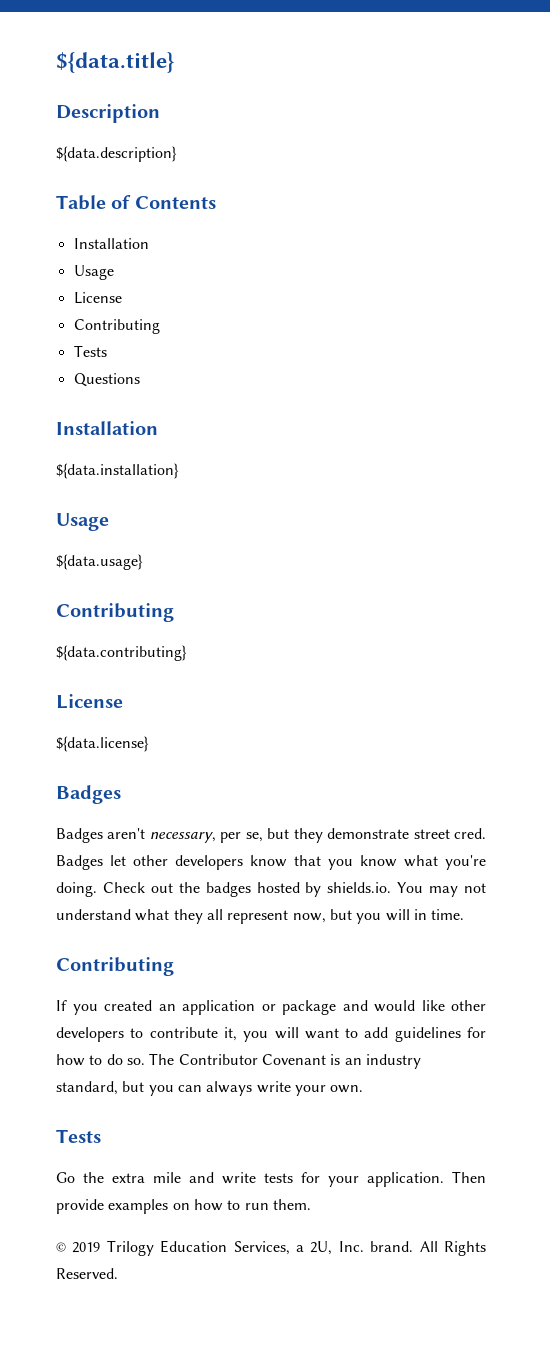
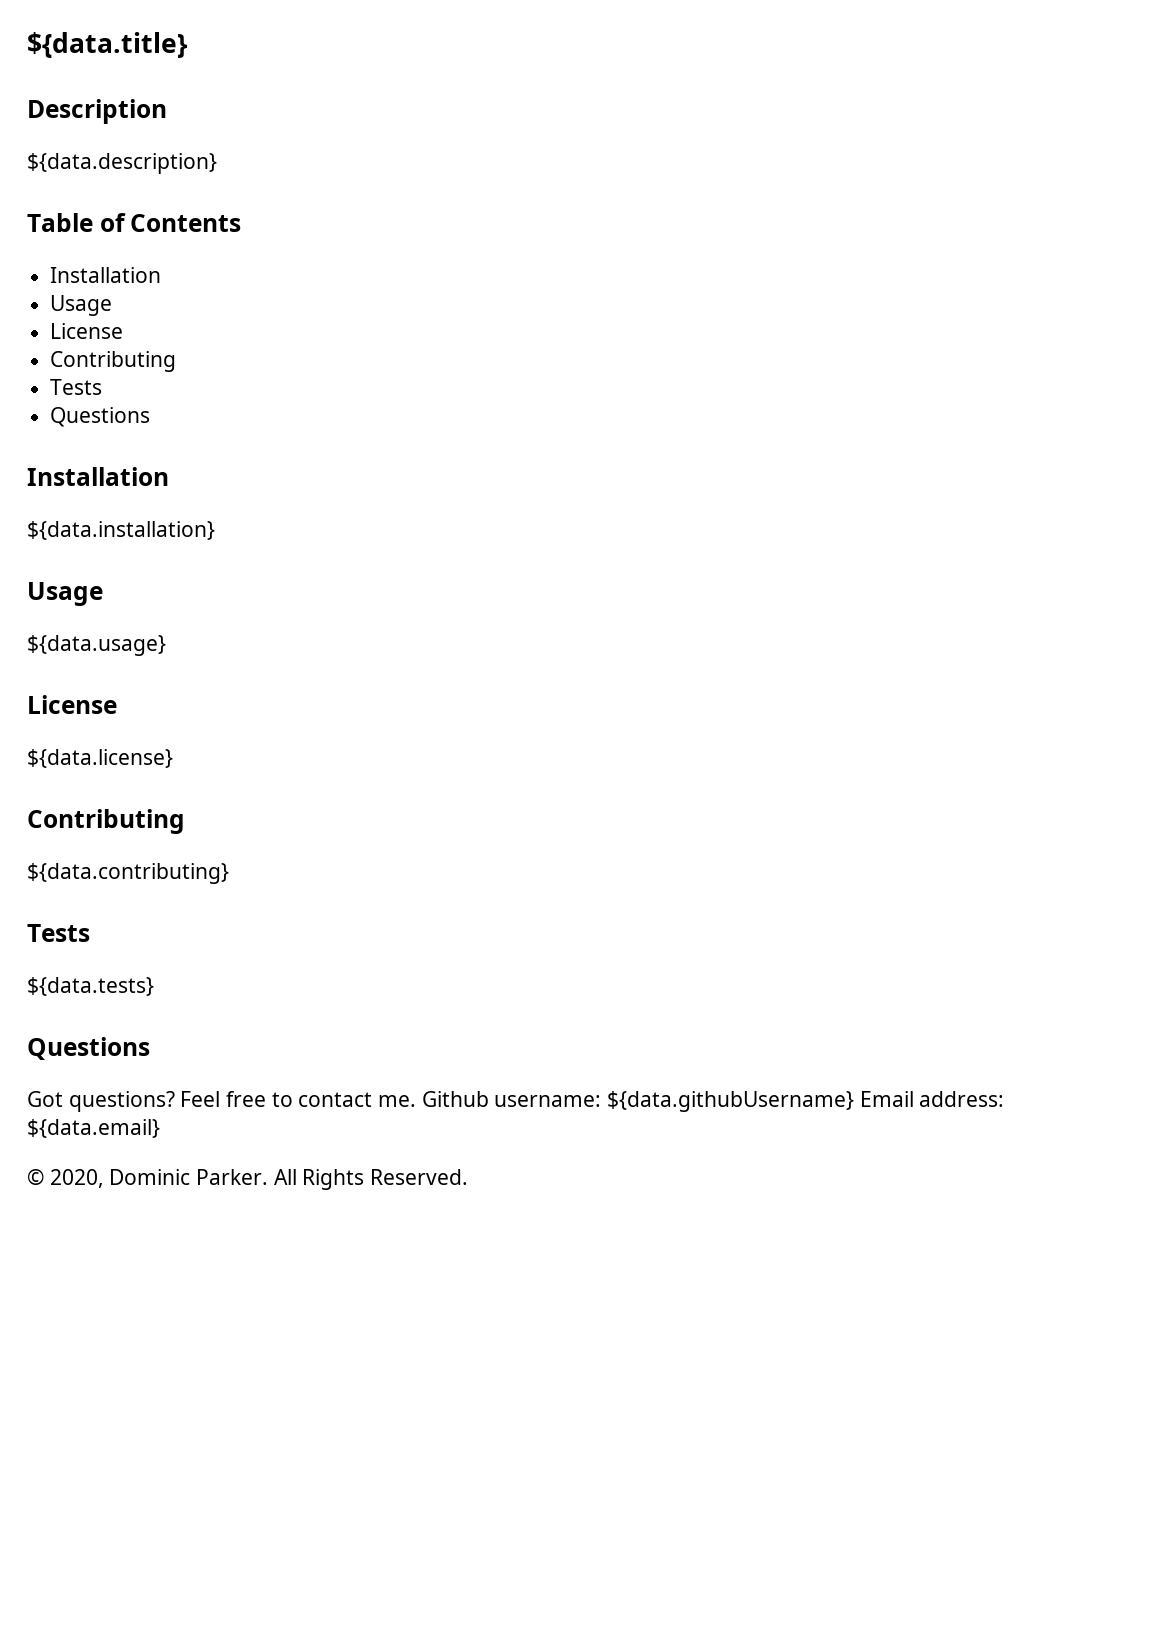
(143, 562) none -> [27,695,117,714] [27,749,173,768] // License // ${data.license}
[56,694,123,709] [56,736,149,752] [56,785,121,804] [56,828,487,843] [56,855,486,870] [56,882,486,897] [56,909,465,924] [56,957,174,976] [56,1000,486,1015] [56,1027,487,1042] [56,1053,421,1069] [56,1081,364,1096] [56,1129,101,1143] [56,1171,486,1187] [56,1199,311,1214] [56,1240,414,1256] License // ${data.license} // Badges // Badges aren't necessary, per se, but they demonstrate street cred. Badges let other developers know that you know what you're doing. Check out the badges hosted by shields.io. You may not understand what they all represent now, but you will in time. // Contributing // If you created an application or package and would like other developers to contribute it, you will want to add guidelines for how to do so. The Contributor Covenant is an industry standard, but you can always write your own. // Tests // Go the extra mile and write tests for your application. Then provide examples on how to run them. // © 2019 Trilogy Education Services, a 2U, Inc. brand. -> [27,924,90,942] [27,977,154,996] [27,1037,150,1060] [27,1091,1005,1112] [27,1119,160,1138] [27,1169,269,1188] Tests // ${data.tests} // Questions // Got questions? Feel free to contact me. Github username: ${data.githubUsername} Email address: ${data.email} // © 2020, Dominic Parker.

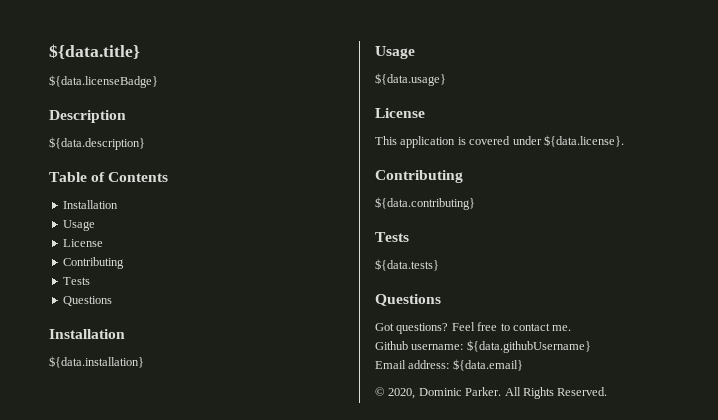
(188, 45) none -> [49,75,158,88] // ${data.licenseBadge}
[27,749,173,768] ${data.license} -> [375,135,624,148] This application is covered under ${data.license}.
(417, 1101) none -> (572, 328) //
(855, 1101) none -> (591, 346) //

